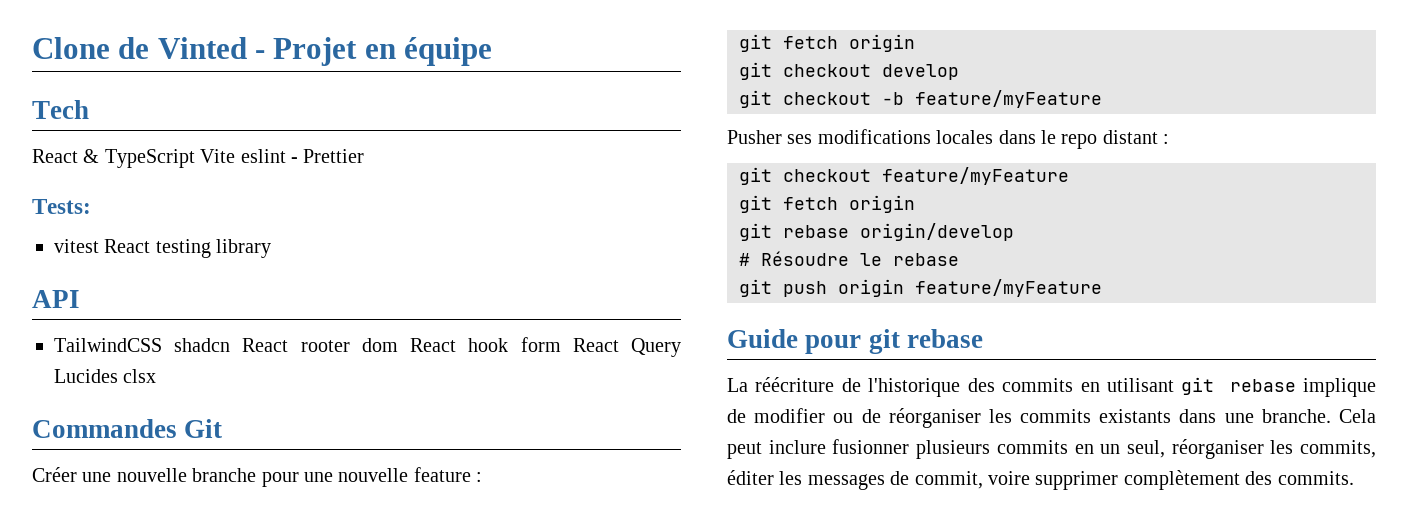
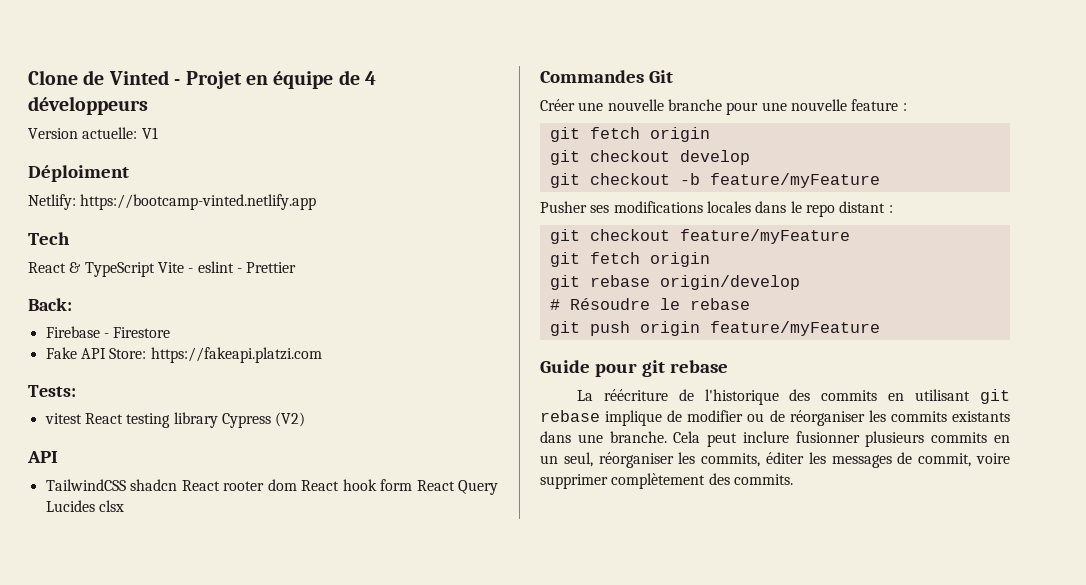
(493, 51) none -> [338,70,377,85] [28,96,148,115] [28,127,158,139] [28,165,129,182] [28,194,317,210] de 4 développeurs // Version actuelle: V1 // Déploiment // Netlify: https://bootcamp-vinted.netlify.app
(236, 156) none -> [188,268,194,273] -
(365, 156) none -> [28,298,72,311] [45,326,171,338] [45,347,322,363] // Back: // Firebase - Firestore // Fake API Store: https://fakeapi.platzi.com
(272, 248) none -> [221,412,306,428] Cypress (V2)

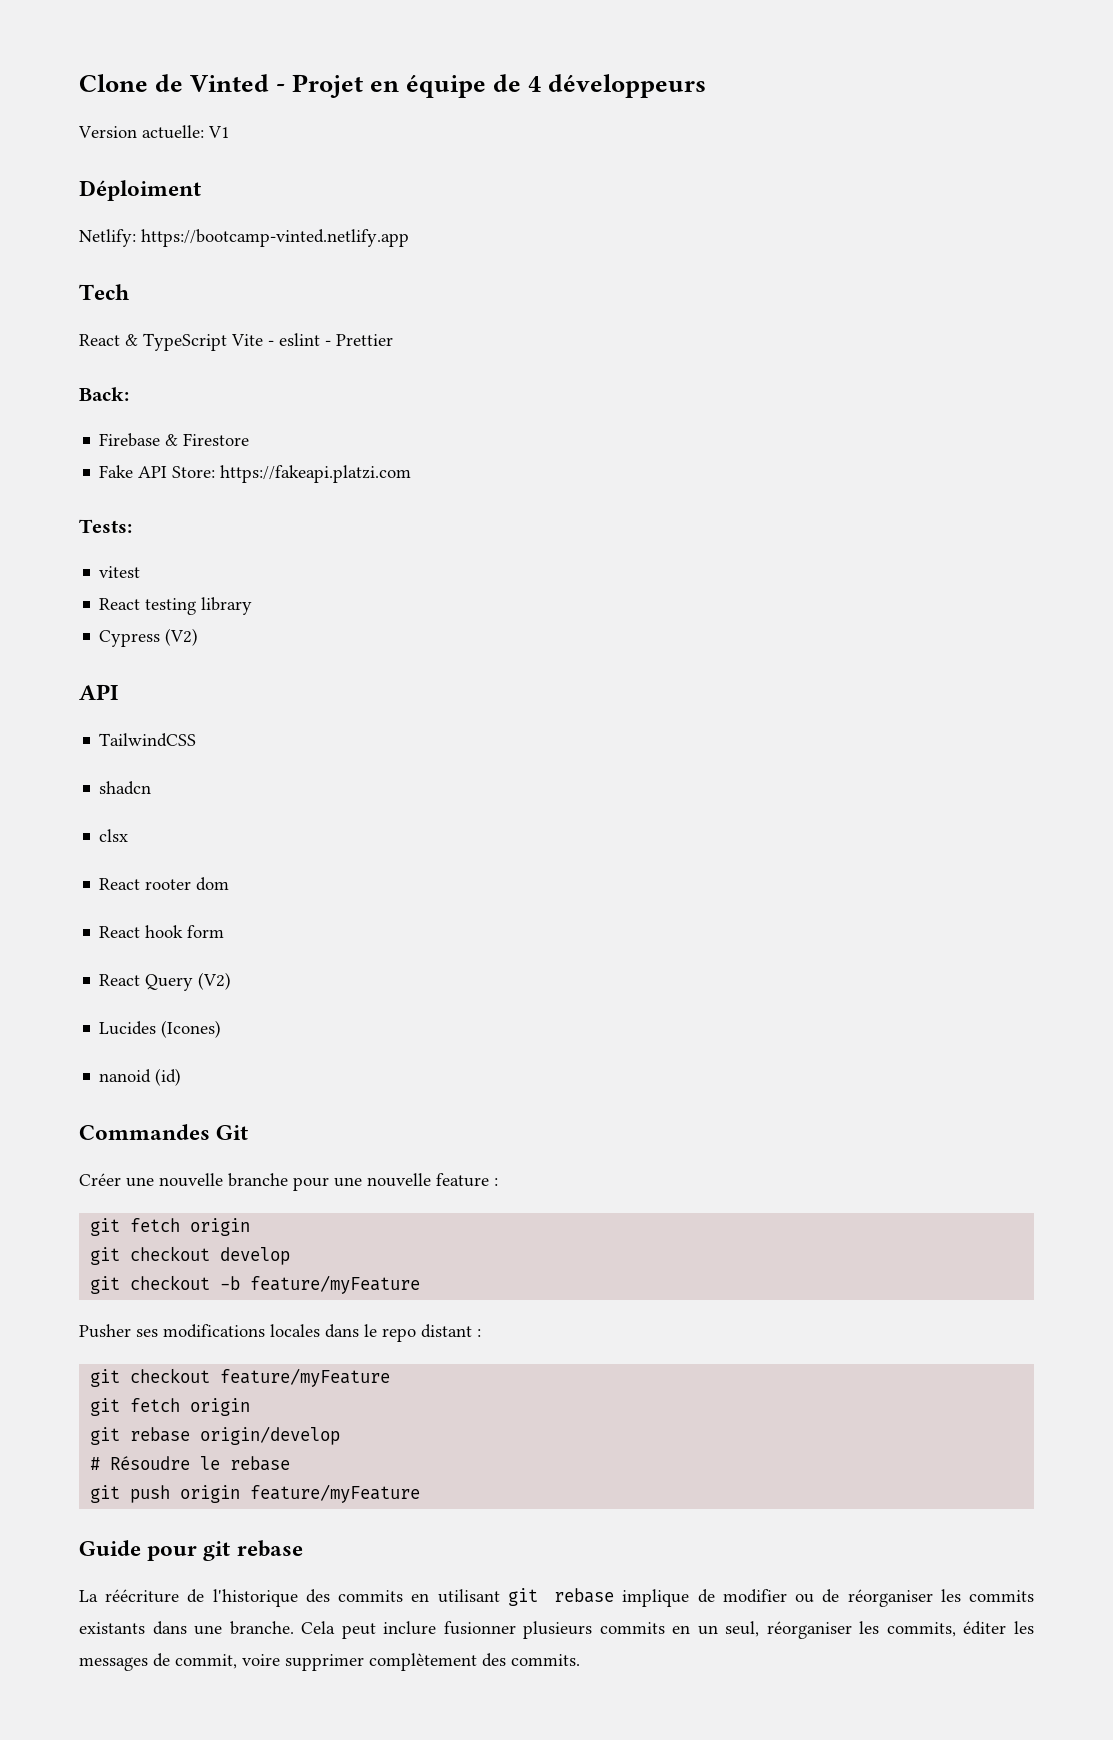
[103,333,109,338] - -> [165,434,179,446] &
(82, 418) none -> (141, 572) //
(218, 420) none -> (253, 606) //
(126, 485) none -> (197, 740) //
(178, 485) none -> [99,829,129,842] // clsx //
(297, 485) none -> (230, 884) //
(413, 485) none -> (225, 931) //
[45,500,124,512] Lucides clsx -> [198,972,232,990] [99,1020,222,1038] [99,1068,182,1086] (V2) // Lucides (Icones) // nanoid (id)

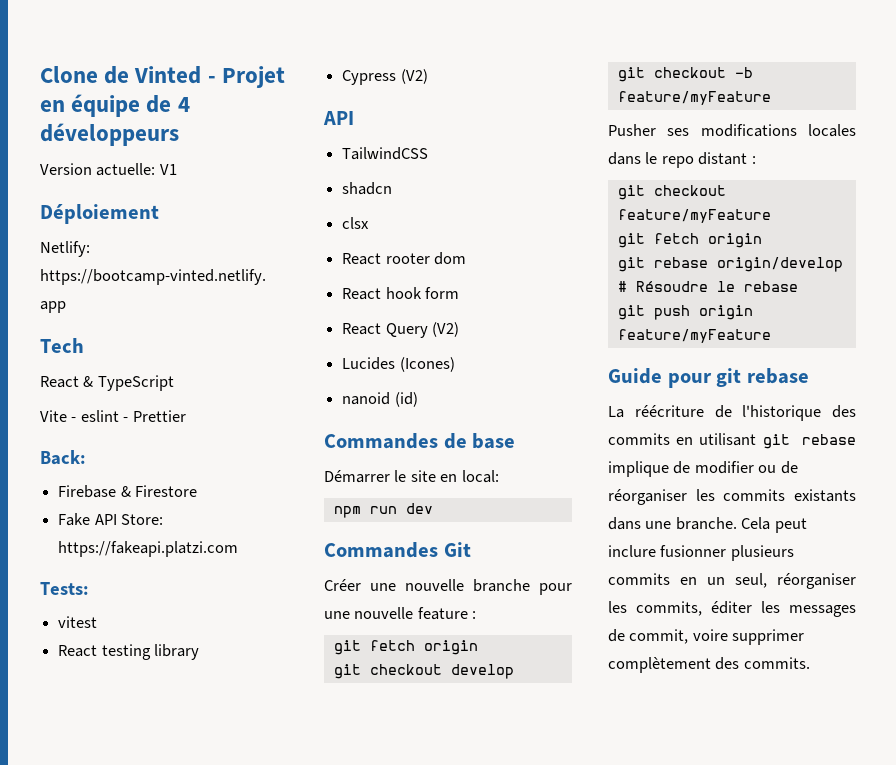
[79,180,201,201] Déploiment -> [40,204,159,224] Déploiement
(227, 342) none -> (174, 383) //
(182, 1077) none -> [324,433,516,449] [324,470,499,483] [333,503,433,518] // Commandes de base // Démarrer le site en local: // npm run dev

